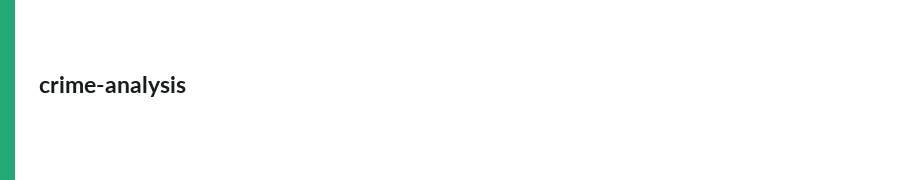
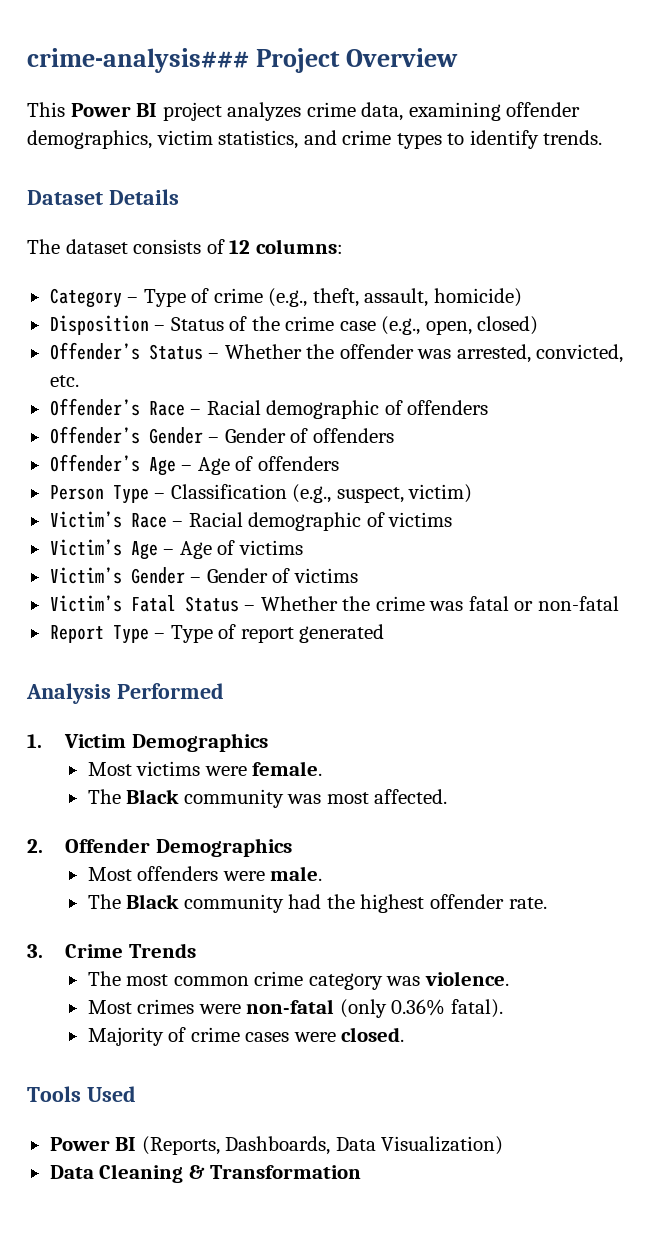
[39,76,186,97] crime-analysis -> [27,48,459,73] [27,102,581,121] [27,130,603,149] [27,189,179,205] [27,239,343,254] [49,288,522,308] [49,315,539,335] [49,342,624,363] [49,375,79,387] [49,398,489,419] [49,426,394,444] [49,454,339,476] [49,484,473,504] [49,511,453,531] [49,539,303,560] [49,567,358,584] [49,595,619,612] [49,624,385,644] [26,683,224,704] [27,733,268,752] [87,761,323,776] [87,789,448,808] [27,838,292,857] [87,866,323,881] [87,894,547,913] [27,943,196,958] [87,971,509,990] [87,999,503,1018] [87,1027,405,1046] [27,1086,136,1102] [49,1136,504,1155] [49,1164,362,1183] crime-analysis### Project Overview // This Power BI project analyzes crime data, examining offender demographics, victim statistics, and crime types to identify trends. // Dataset Details // The dataset consists of 12 columns: // Category – Type of crime (e.g., theft, assault, homicide) // Disposition – Status of the crime case (e.g., open, closed) // Offender’s Status – Whether the offender was arrested, convicted, etc. // Offender’s Race – Racial demographic of offenders // Offender’s Gender – Gender of offenders // Offender’s Age – Age of offenders // Person Type – Classification (e.g., suspect, victim) // Victim’s Race – Racial demographic of victims // Victim’s Age – Age of victims // Victim’s Gender – Gender of victims // Victim’s Fatal Status – Whether the crime was fatal or non-fatal // Report Type – Type of report generated // Analysis Performed // 1. Victim Demographics // Most victims were female. // The Black community was most affected. // 2. Offender Demographics // Most offenders were male. // The Black community had the highest offender rate. // 3. Crime Trends // The most common crime category was violence. // Most crimes were non-fatal (only 0.36% fatal). // Majority of crime cases were closed. // Tools Used // Power BI (Reports, Dashboards, Data Visualization) // Data Cleaning & Transformation

